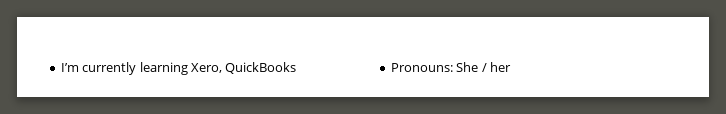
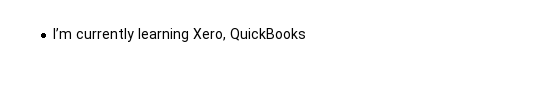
[390,62,511,72] // Pronouns: She / her -> (306, 34) none

